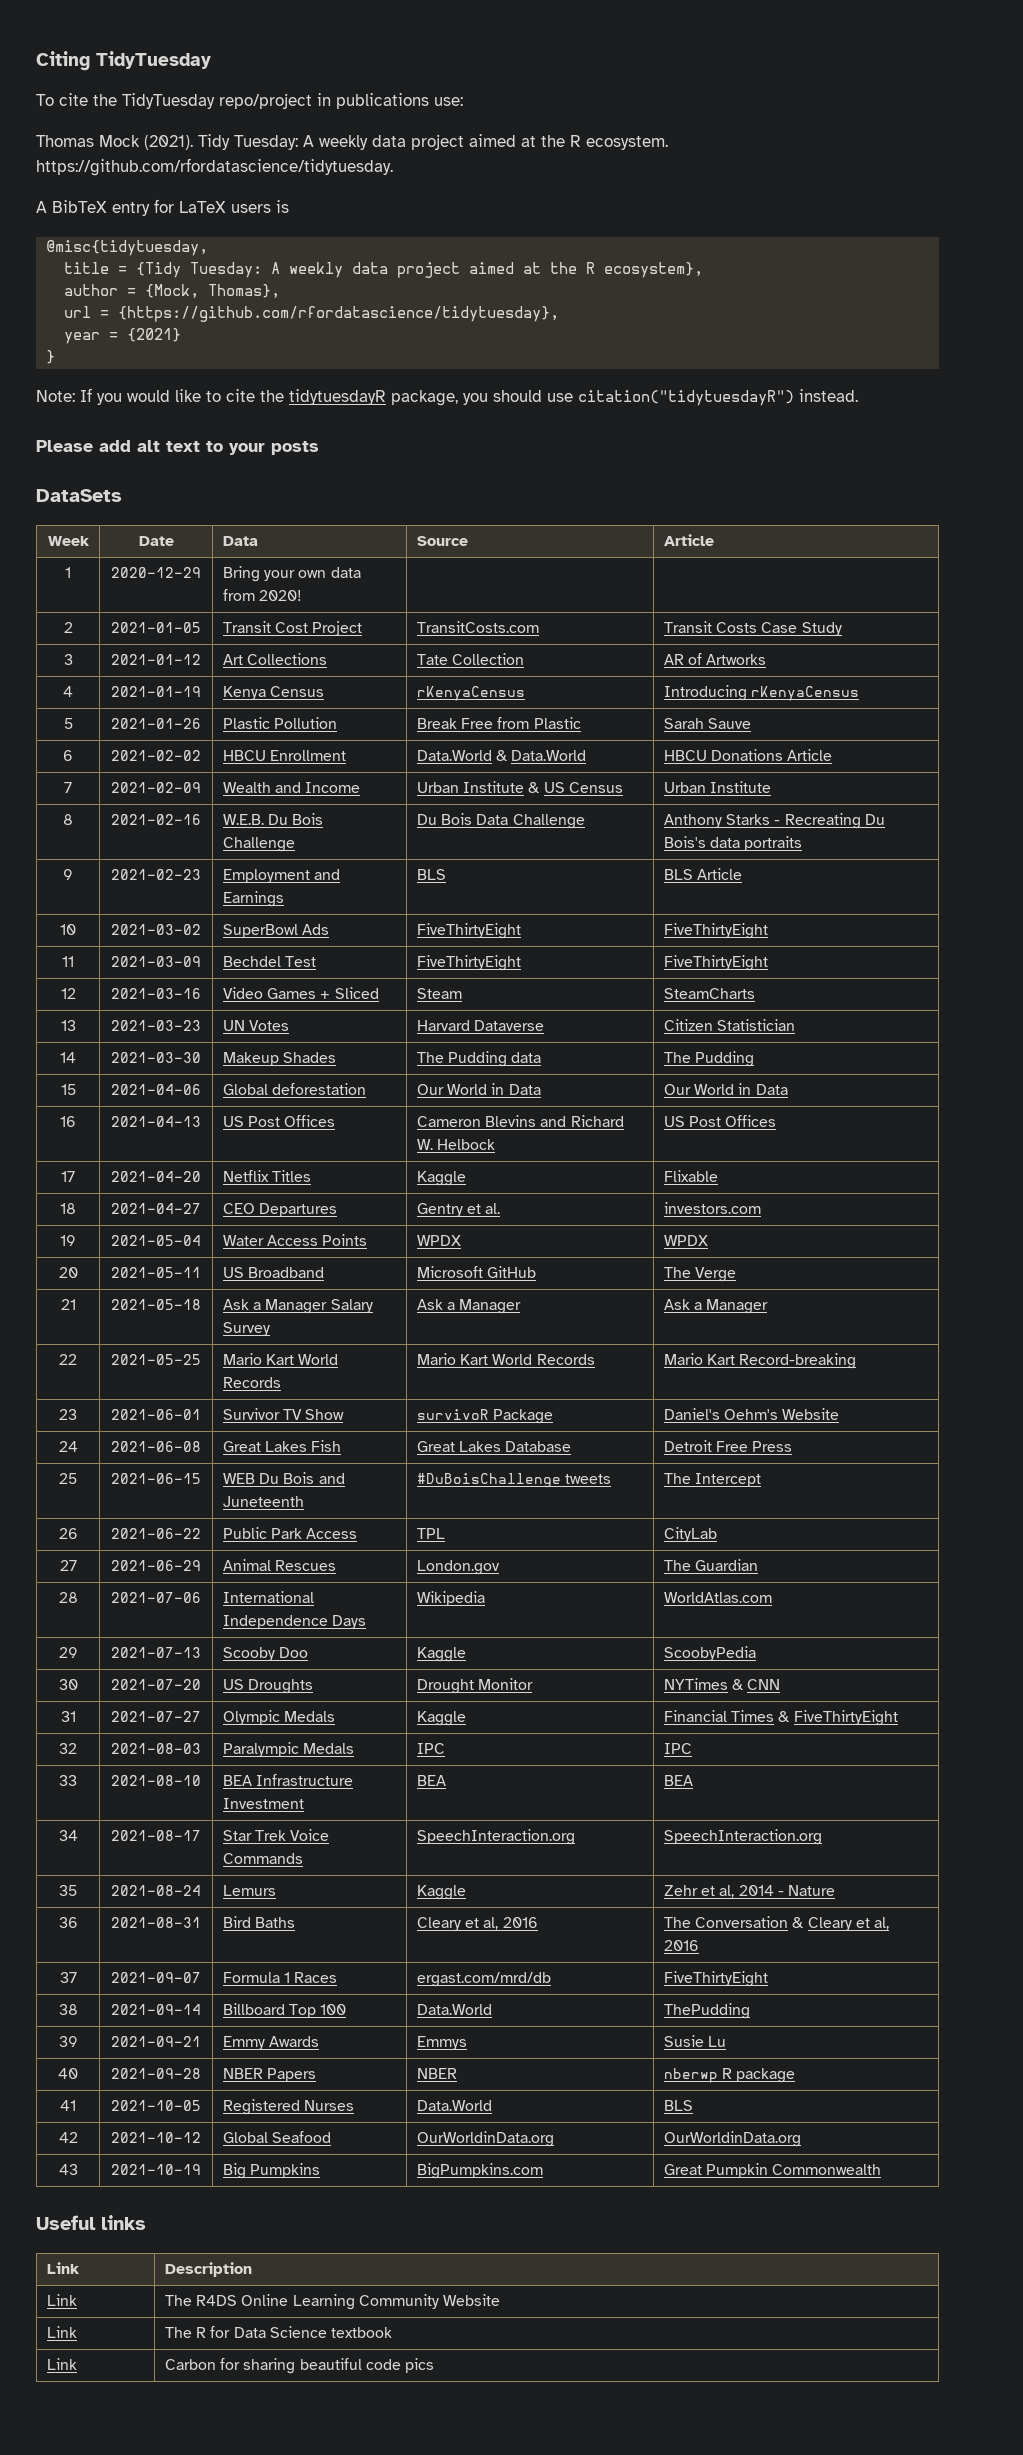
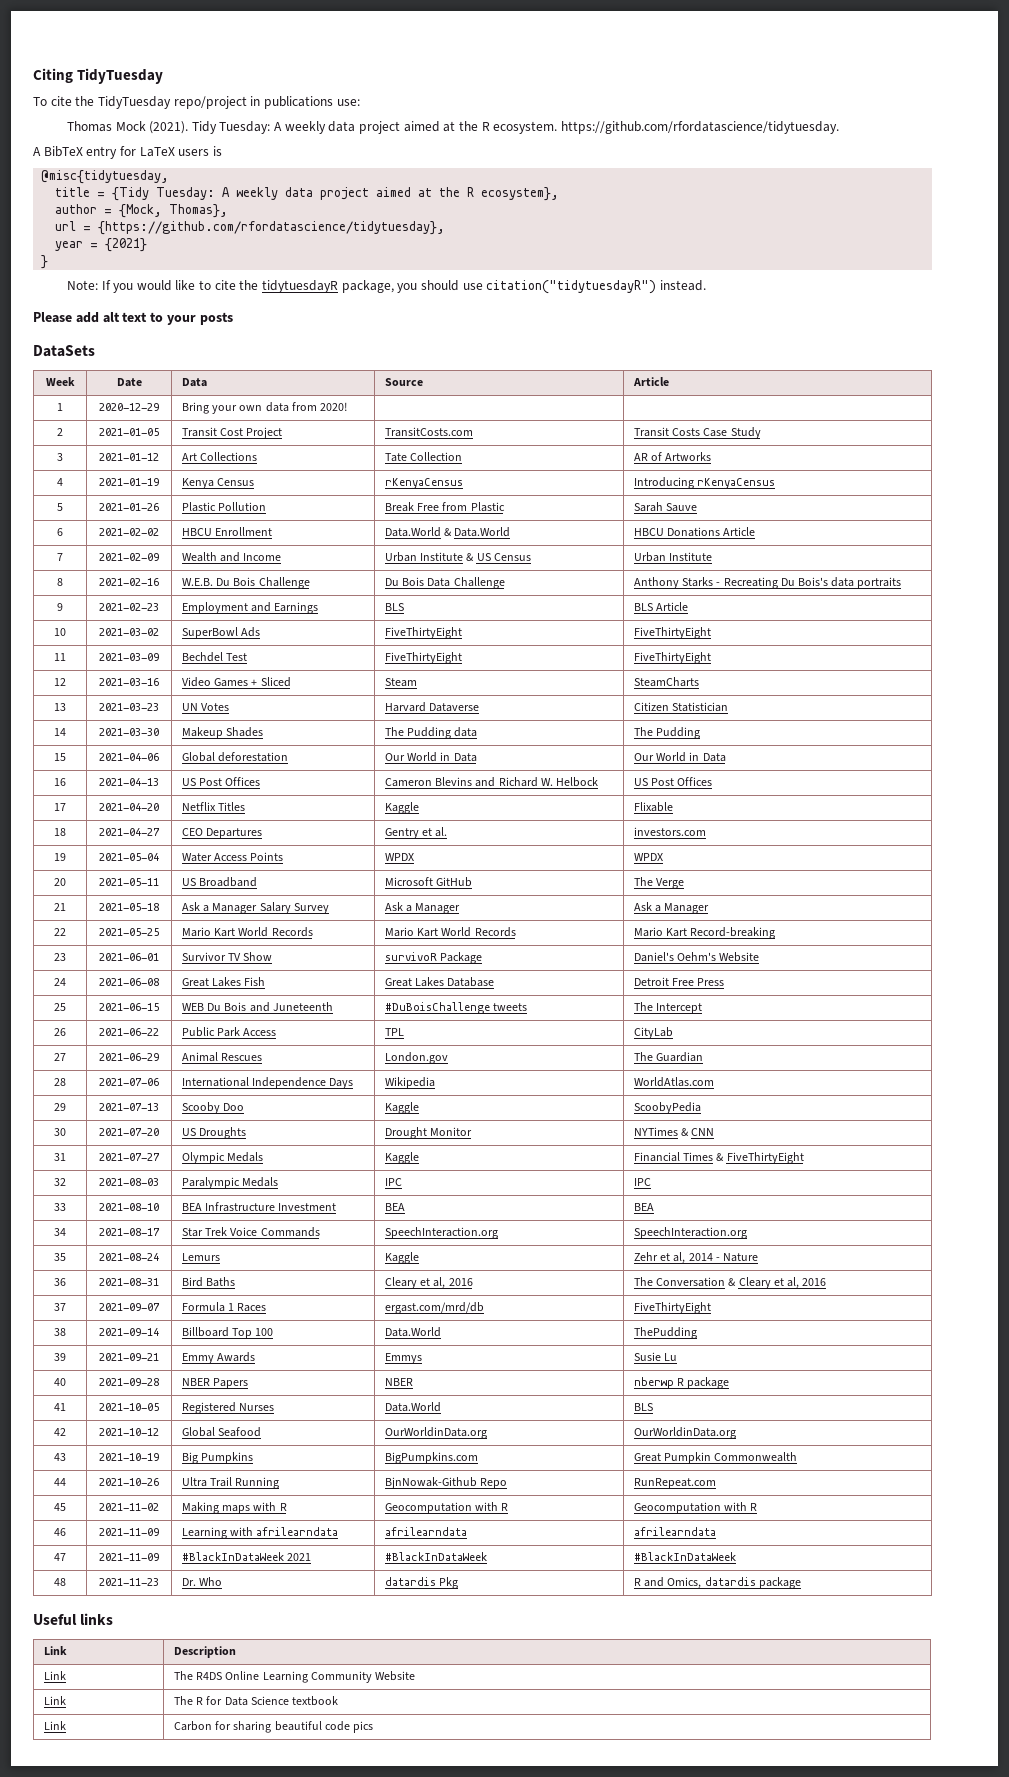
(882, 2169) none -> [54,1478,66,1486] [99,1478,159,1486] [181,1477,280,1489] [384,1477,508,1489] [633,1478,716,1489] [54,1503,66,1511] [99,1503,159,1511] [181,1502,287,1514] [384,1502,509,1514] [633,1502,758,1514] [54,1528,66,1536] [99,1528,159,1536] [181,1527,339,1539] [384,1527,467,1536] [633,1527,716,1536] [54,1553,66,1561] [99,1553,159,1561] [181,1552,312,1561] [384,1552,487,1561] [633,1552,736,1561] [54,1578,66,1586] [99,1578,159,1586] [181,1577,223,1586] [384,1577,459,1589] [633,1577,801,1589] // 44 | 2021-10-26 | Ultra Trail Running | BjnNowak-Github Repo | RunRepeat.com // 45 | 2021-11-02 | Making maps with R | Geocomputation with R | Geocomputation with R // 46 | 2021-11-09 | Learning with afrilearndata | afrilearndata | afrilearndata // 47 | 2021-11-09 | #BlackInDataWeek 2021 | #BlackInDataWeek | #BlackInDataWeek // 48 | 2021-11-23 | Dr. Who | datardis Pkg | R and Omics, datardis package

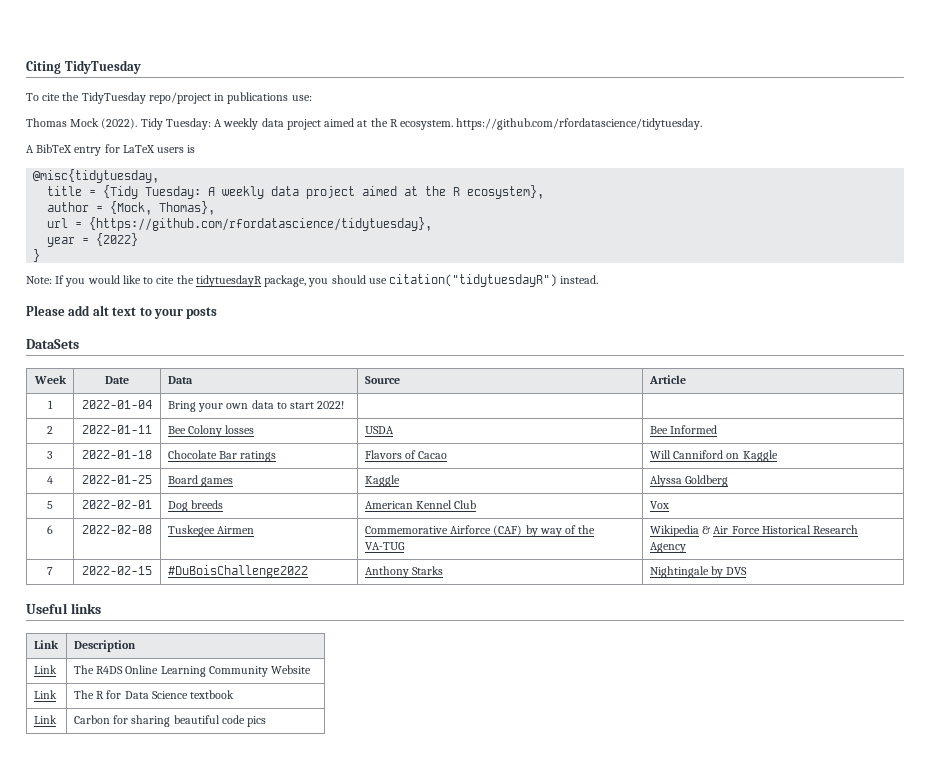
[149,121,189,134] (2021). -> [101,118,138,129] (2022).
[105,238,148,252] {2021} -> [96,233,139,246] {2022}
[99,403,159,411] 2020-12-29 -> [82,400,152,409] 2022-01-04
[291,402,347,411] [57,428,63,436] [99,428,159,436] [181,427,283,439] [384,427,473,437] [633,427,761,439] [57,453,63,461] [99,453,159,461] [181,452,258,461] [384,452,463,462] [633,452,712,461] [57,478,63,486] [99,478,159,486] [181,478,255,489] [384,478,463,489] [633,477,776,489] [57,503,63,511] [99,503,159,511] [181,502,267,512] [384,502,505,512] [633,502,698,512] [57,528,63,536] [99,528,159,536] [181,527,273,536] [384,527,511,537] [633,527,756,537] [57,553,63,561] [99,553,159,561] [181,552,282,562] [384,552,531,562] [633,552,713,562] [57,578,63,586] [99,578,159,586] [181,577,310,589] [384,577,505,589] [633,577,902,589] [57,603,63,611] [99,603,159,611] [181,602,319,614] [384,603,404,611] [633,602,689,611] [54,628,66,636] [99,628,159,636] [181,627,261,639] [384,627,462,639] [633,627,711,639] [54,653,66,661] [99,653,159,661] [181,652,248,662] [384,652,462,664] [633,652,711,664] [54,678,66,686] [99,678,159,686] [181,677,291,687] [384,678,417,687] [633,677,699,687] [54,703,66,711] [99,703,159,711] [181,703,230,711] [384,702,480,712] [633,702,729,712] [54,728,66,736] [99,728,159,736] [181,727,264,739] [384,727,478,739] [633,727,701,739] [54,753,66,761] [99,753,159,761] [181,752,289,762] [384,752,477,762] [633,752,726,762] [54,778,66,786] [99,778,159,786] [181,777,261,786] [384,777,598,787] [633,777,713,786] [54,803,66,811] [99,803,159,811] [181,802,246,811] [384,802,419,814] [633,802,673,812] [54,828,66,836] [99,828,160,836] [181,828,263,839] [384,827,448,839] [633,827,706,836] [54,853,66,861] [99,853,159,861] [181,852,284,862] [384,853,414,861] [633,853,663,861] [54,878,66,886] [99,878,159,886] [181,877,258,887] [384,877,473,887] [633,877,685,889] [54,903,66,911] [99,903,159,911] [181,902,329,914] [384,902,461,914] [633,902,710,914] [54,928,66,936] [99,928,159,936] [181,927,313,937] [384,927,516,937] [633,927,776,939] [54,953,66,961] [99,953,159,961] [181,952,273,961] [384,952,483,964] [633,952,760,962] [54,978,66,986] [99,978,159,986] [181,977,266,987] [384,977,495,987] [633,977,725,986] [54,1003,66,1011] [99,1003,159,1011] [181,1002,333,1012] [384,1002,528,1014] [633,1002,703,1014] [54,1028,66,1036] [99,1028,159,1036] [181,1027,277,1037] [384,1028,404,1036] [633,1027,673,1039] [54,1053,66,1061] [99,1053,159,1061] [181,1052,263,1062] [384,1052,448,1064] [633,1052,704,1062] [54,1078,66,1086] [99,1078,159,1086] [181,1077,354,1089] [384,1077,435,1089] [633,1077,714,1087] [54,1103,66,1111] [99,1103,159,1111] [181,1102,245,1114] [384,1102,419,1114] [633,1102,701,1114] [54,1128,66,1136] [99,1128,159,1136] [181,1127,247,1139] [384,1127,473,1139] [633,1127,715,1136] [54,1153,66,1161] [99,1153,160,1161] [181,1152,264,1164] [384,1152,419,1164] [633,1152,804,1164] [54,1178,66,1186] [99,1178,159,1186] [181,1177,279,1189] [384,1178,402,1186] [633,1178,651,1186] [54,1203,66,1211] [99,1203,159,1211] [181,1202,337,1212] [384,1203,405,1211] [633,1203,654,1211] [54,1228,66,1236] [99,1228,160,1236] [181,1227,320,1237] [384,1227,498,1239] [633,1227,747,1239] [54,1253,66,1261] [99,1253,159,1261] [181,1253,220,1261] [384,1252,419,1264] [633,1252,758,1264] [54,1278,66,1286] [99,1278,159,1286] [181,1277,236,1287] [384,1277,473,1289] [633,1277,827,1289] [54,1303,66,1311] [99,1303,160,1311] [181,1302,267,1312] [384,1302,484,1314] [633,1302,711,1314] [54,1328,66,1336] [99,1328,159,1336] [181,1327,274,1339] [384,1327,441,1337] [633,1327,697,1339] [54,1353,66,1361] [99,1353,159,1361] [181,1352,256,1364] [384,1353,422,1364] [633,1352,678,1361] [54,1378,66,1386] [99,1378,159,1386] [181,1378,249,1389] [384,1378,413,1386] [633,1377,730,1389] [54,1403,66,1411] [99,1403,159,1411] [181,1402,275,1414] [384,1402,441,1412] [633,1403,653,1411] [54,1428,66,1436] [99,1428,159,1436] [181,1427,262,1437] [384,1427,487,1439] [633,1427,736,1439] [54,1453,66,1461] [99,1453,159,1461] [181,1452,254,1464] [384,1452,478,1464] [633,1452,798,1464] [54,1478,66,1486] [99,1478,159,1486] [181,1477,280,1489] [384,1477,508,1489] [633,1478,716,1489] [54,1503,66,1511] [99,1503,159,1511] [181,1502,287,1514] [384,1502,509,1514] [633,1502,758,1514] [54,1528,66,1536] [99,1528,159,1536] [181,1527,339,1539] [384,1527,467,1536] [633,1527,716,1536] [54,1553,66,1561] [99,1553,159,1561] [181,1552,312,1561] [384,1552,487,1561] [633,1552,736,1561] [54,1578,66,1586] [99,1578,159,1586] [181,1577,223,1586] [384,1577,459,1589] [633,1577,801,1589] from 2020! | | // 2 | 2021-01-05 | Transit Cost Project | TransitCosts.com | Transit Costs Case Study // 3 | 2021-01-12 | Art Collections | Tate Collection | AR of Artworks // 4 | 2021-01-19 | Kenya Census | rKenyaCensus | Introducing rKenyaCensus // 5 | 2021-01-26 | Plastic Pollution | Break Free from Plastic | Sarah Sauve // 6 | 2021-02-02 | HBCU Enrollment | Data.World & Data.World | HBCU Donations Article // 7 | 2021-02-09 | Wealth and Income | Urban Institute & US Census | Urban Institute // 8 | 2021-02-16 | W.E.B. Du Bois Challenge | Du Bois Data Challenge | Anthony Starks - Recreating Du Bois's data portraits // 9 | 2021-02-23 | Employment and Earnings | BLS | BLS Article // 10 | 2021-03-02 | SuperBowl Ads | FiveThirtyEight | FiveThirtyEight // 11 | 2021-03-09 | Bechdel Test | FiveThirtyEight | FiveThirtyEight // 12 | 2021-03-16 | Video Games + Sliced | Steam | SteamCharts // 13 | 2021-03-23 | UN Votes | Harvard Dataverse | Citizen Statistician // 14 | 2021-03-30 | Makeup Shades | The Pudding data | The Pudding // 15 | 2021-04-06 | Global deforestation | Our World in Data | Our World in Data // 16 | 2021-04-13 | US Post Offices | Cameron Blevins and Richard W. Helbock | US Post Offices // 17 | 2021-04-20 | Netflix Titles | Kaggle | Flixable // 18 | 2021-04-27 | CEO Departures | Gentry et al. | investors.com // 19 | 2021-05-04 | Water Access Points | WPDX | WPDX // 20 | 2021-05-11 | US Broadband | Microsoft GitHub | The Verge // 21 | 2021-05-18 | Ask a Manager Salary Survey | Ask a Manager | Ask a Manager // 22 | 2021-05-25 | Mario Kart World Records | Mario Kart World Records | Mario Kart Record-breaking // 23 | 2021-06-01 | Survivor TV Show | survivoR Package | Daniel's Oehm's Website // 24 | 2021-06-08 | Great Lakes Fish | Great Lakes Database | Detroit Free Press // 25 | 2021-06-15 | WEB Du Bois and Juneteenth | #DuBoisChallenge tweets | The Intercept // 26 | 2021-06-22 | Public Park Access | TPL | CityLab // 27 | 2021-06-29 | Animal Rescues | London.gov | The Guardian // 28 | 2021-07-06 | International Independence Days | Wikipedia | WorldAtlas.com // 29 | 2021-07-13 | Scooby Doo | Kaggle | ScoobyPedia // 30 | 2021-07-20 | US Droughts | Drought Monitor | NYTimes & CNN // 31 | 2021-07-27 | Olympic Medals | Kaggle | Financial Times & FiveThirtyEight // 32 | 2021-08-03 | Paralympic Medals | IPC | IPC // 33 | 2021-08-10 | BEA Infrastructure Investment | BEA | BEA // 34 | 2021-08-17 | Star Trek Voice Commands | SpeechInteraction.org | SpeechInteraction.org // 35 | 2021-08-24 | Lemurs | Kaggle | Zehr et al, 2014 - Nature // 36 | 2021-08-31 | Bird Baths | Cleary et al, 2016 | The Conversation & Cleary et al, 2016 // 37 | 2021-09-07 | Formula 1 Races | ergast.com/mrd/db | FiveThirtyEight // 38 | 2021-09-14 | Billboard Top 100 | Data.World | ThePudding // 39 | 2021-09-21 | Emmy Awards | Emmys | Susie Lu // 40 | 2021-09-28 | NBER Papers | NBER | nberwp R package // 41 | 2021-10-05 | Registered Nurses | Data.World | BLS // 42 | 2021-10-12 | Global Seafood | OurWorldinData.org | OurWorldinData.org // 43 | 2021-10-19 | Big Pumpkins | BigPumpkins.com | Great Pumpkin Commonwealth // 44 | 2021-10-26 | Ultra Trail Running | BjnNowak-Github Repo | RunRepeat.com // 45 | 2021-11-02 | Making maps with R | Geocomputation with R | Geocomputation with R // 46 | 2021-11-09 | Learning with afrilearndata | afrilearndata | afrilearndata // 47 | 2021-11-09 | #BlackInDataWeek 2021 | #BlackInDataWeek | #BlackInDataWeek // 48 | 2021-11-23 | Dr. Who | datardis Pkg | R and Omics, datardis package -> [276,401,345,409] [47,426,53,434] [82,425,152,434] [167,425,255,437] [364,426,394,434] [649,425,718,434] [47,451,53,459] [82,450,152,459] [167,450,277,462] [364,450,448,459] [649,450,778,462] [47,476,53,484] [82,475,152,484] [167,475,234,487] [364,475,400,487] [649,475,729,487] [47,501,53,509] [82,500,152,509] [167,500,224,512] [364,500,477,509] [649,501,669,509] [47,525,53,534] [82,525,152,534] [167,525,255,537] [364,525,596,537] [364,542,405,550] [649,525,859,537] [649,542,686,553] [47,567,53,575] [82,566,152,575] [167,565,308,578] [364,566,444,578] [649,566,748,578] to start 2022! | | // 2 | 2022-01-11 | Bee Colony losses | USDA | Bee Informed // 3 | 2022-01-18 | Chocolate Bar ratings | Flavors of Cacao | Will Canniford on Kaggle // 4 | 2022-01-25 | Board games | Kaggle | Alyssa Goldberg // 5 | 2022-02-01 | Dog breeds | American Kennel Club | Vox // 6 | 2022-02-08 | Tuskegee Airmen | Commemorative Airforce (CAF) by way of the VA-TUG | Wikipedia & Air Force Historical Research Agency // 7 | 2022-02-15 | #DuBoisChallenge2022 | Anthony Starks | Nightingale by DVS

